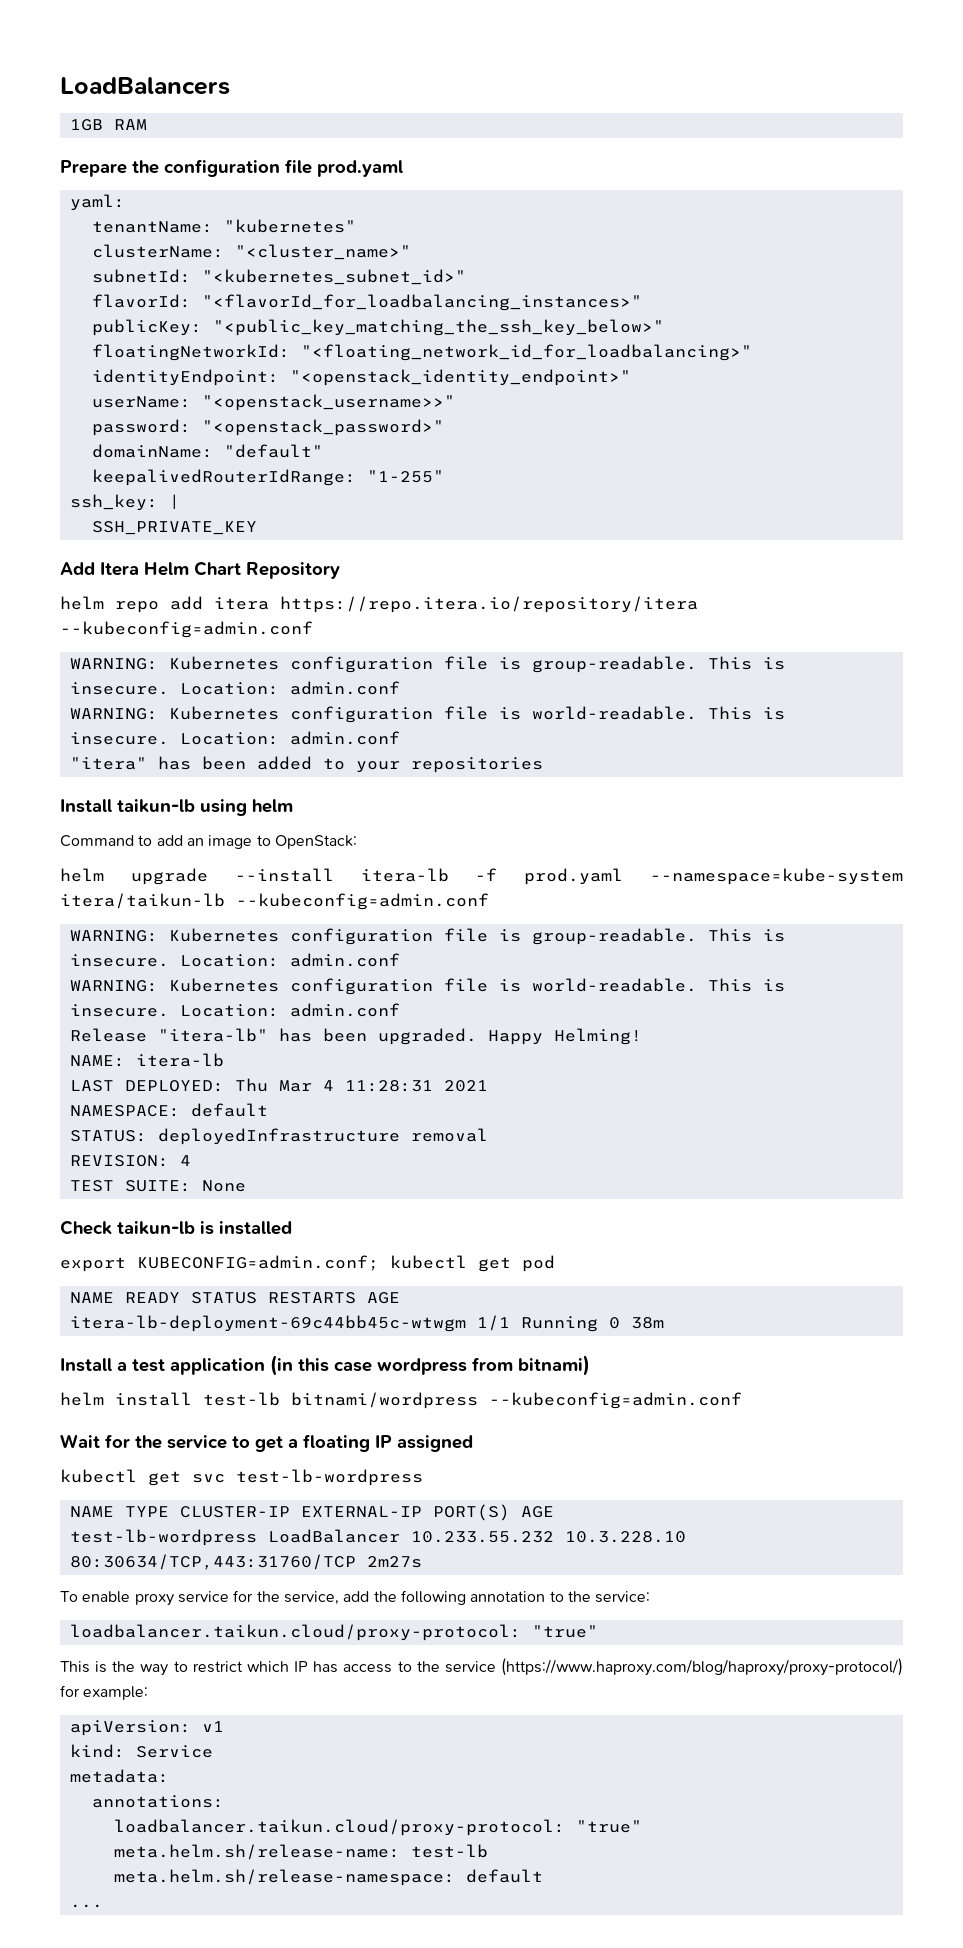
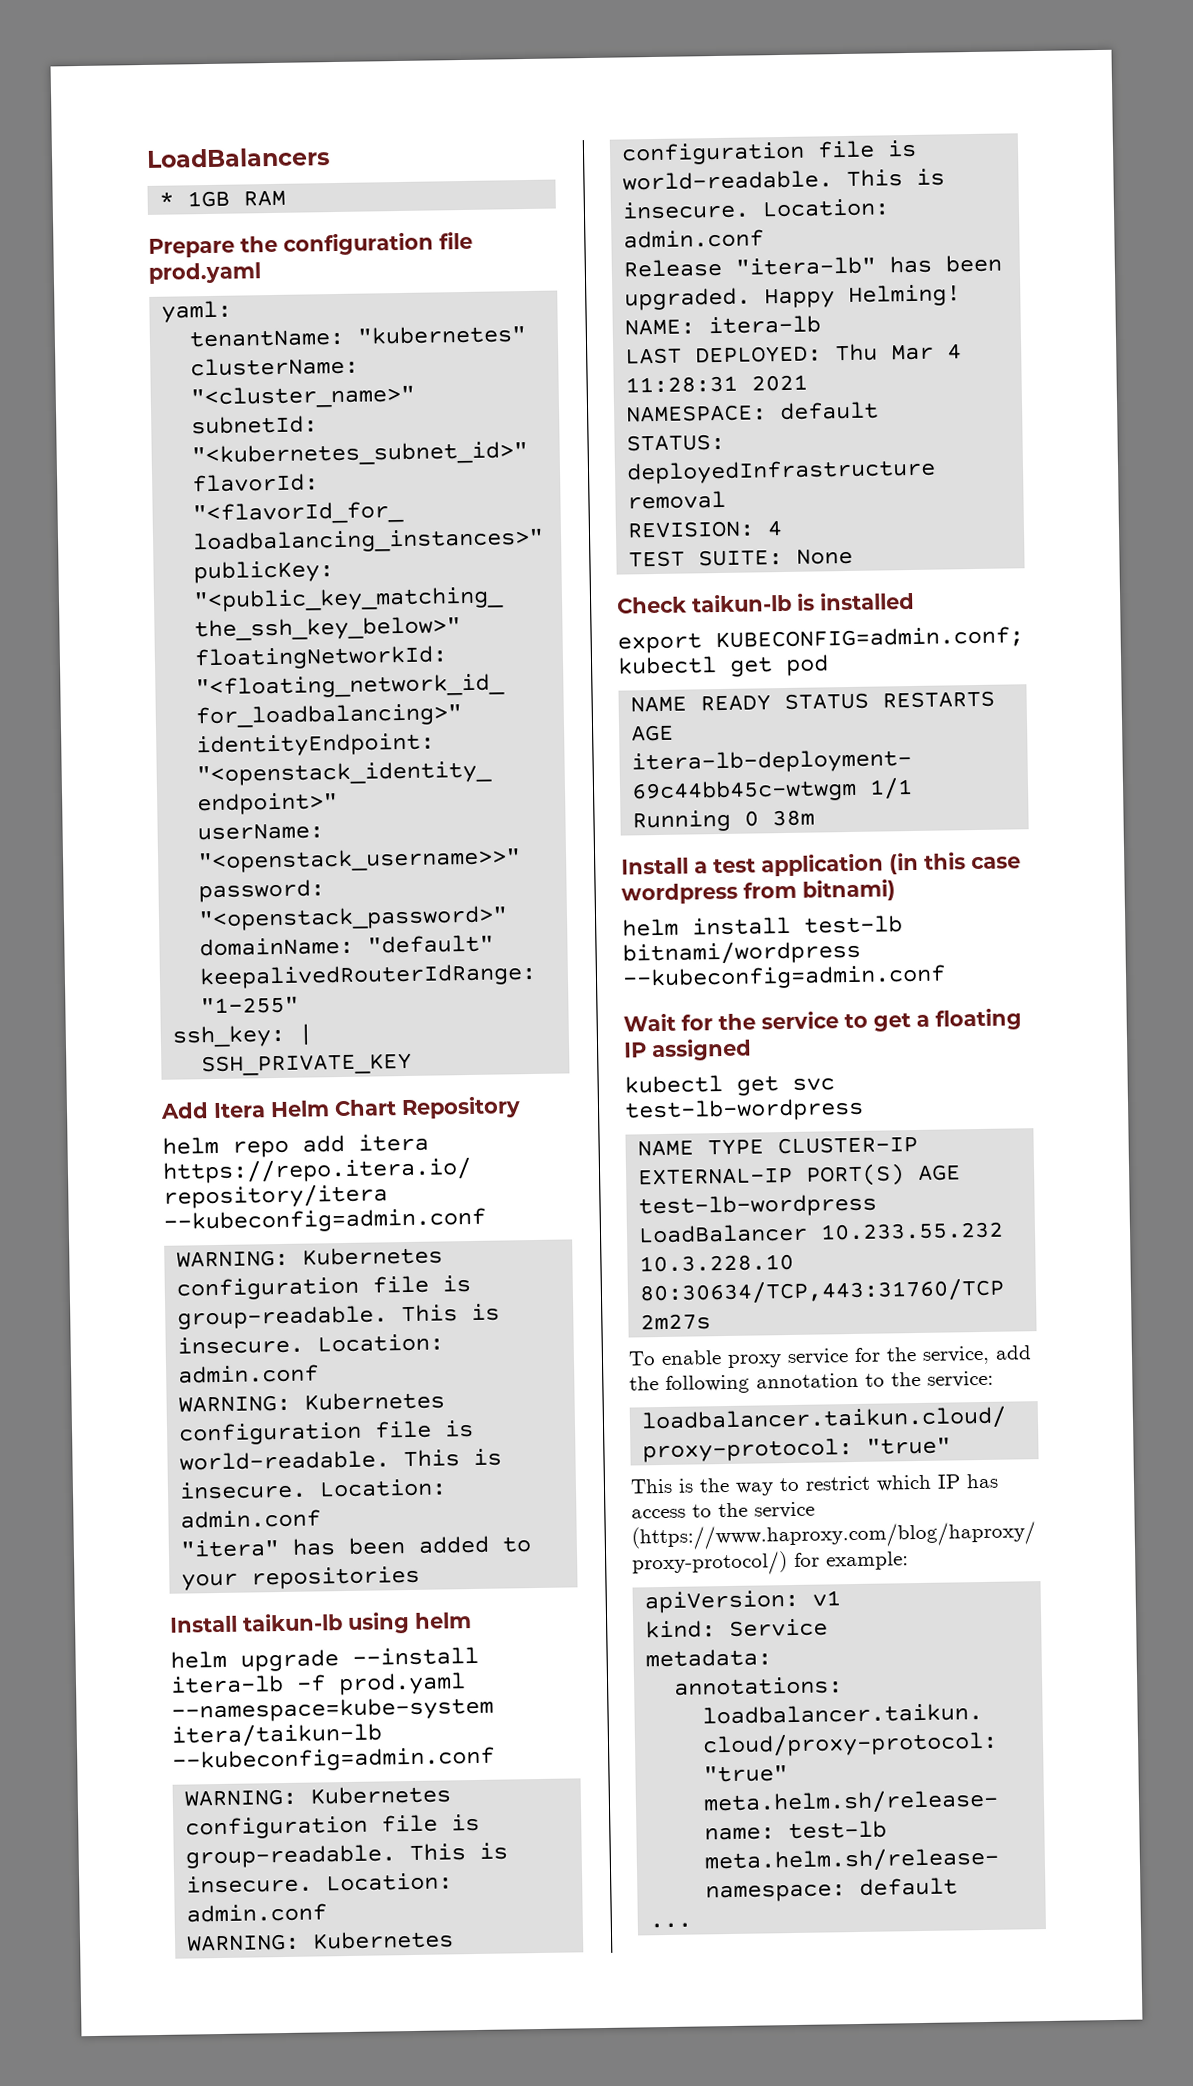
(230, 86) none -> [159,191,175,207] *
[60,835,357,849] // Command to add an image to OpenStack: -> (472, 1620) none

